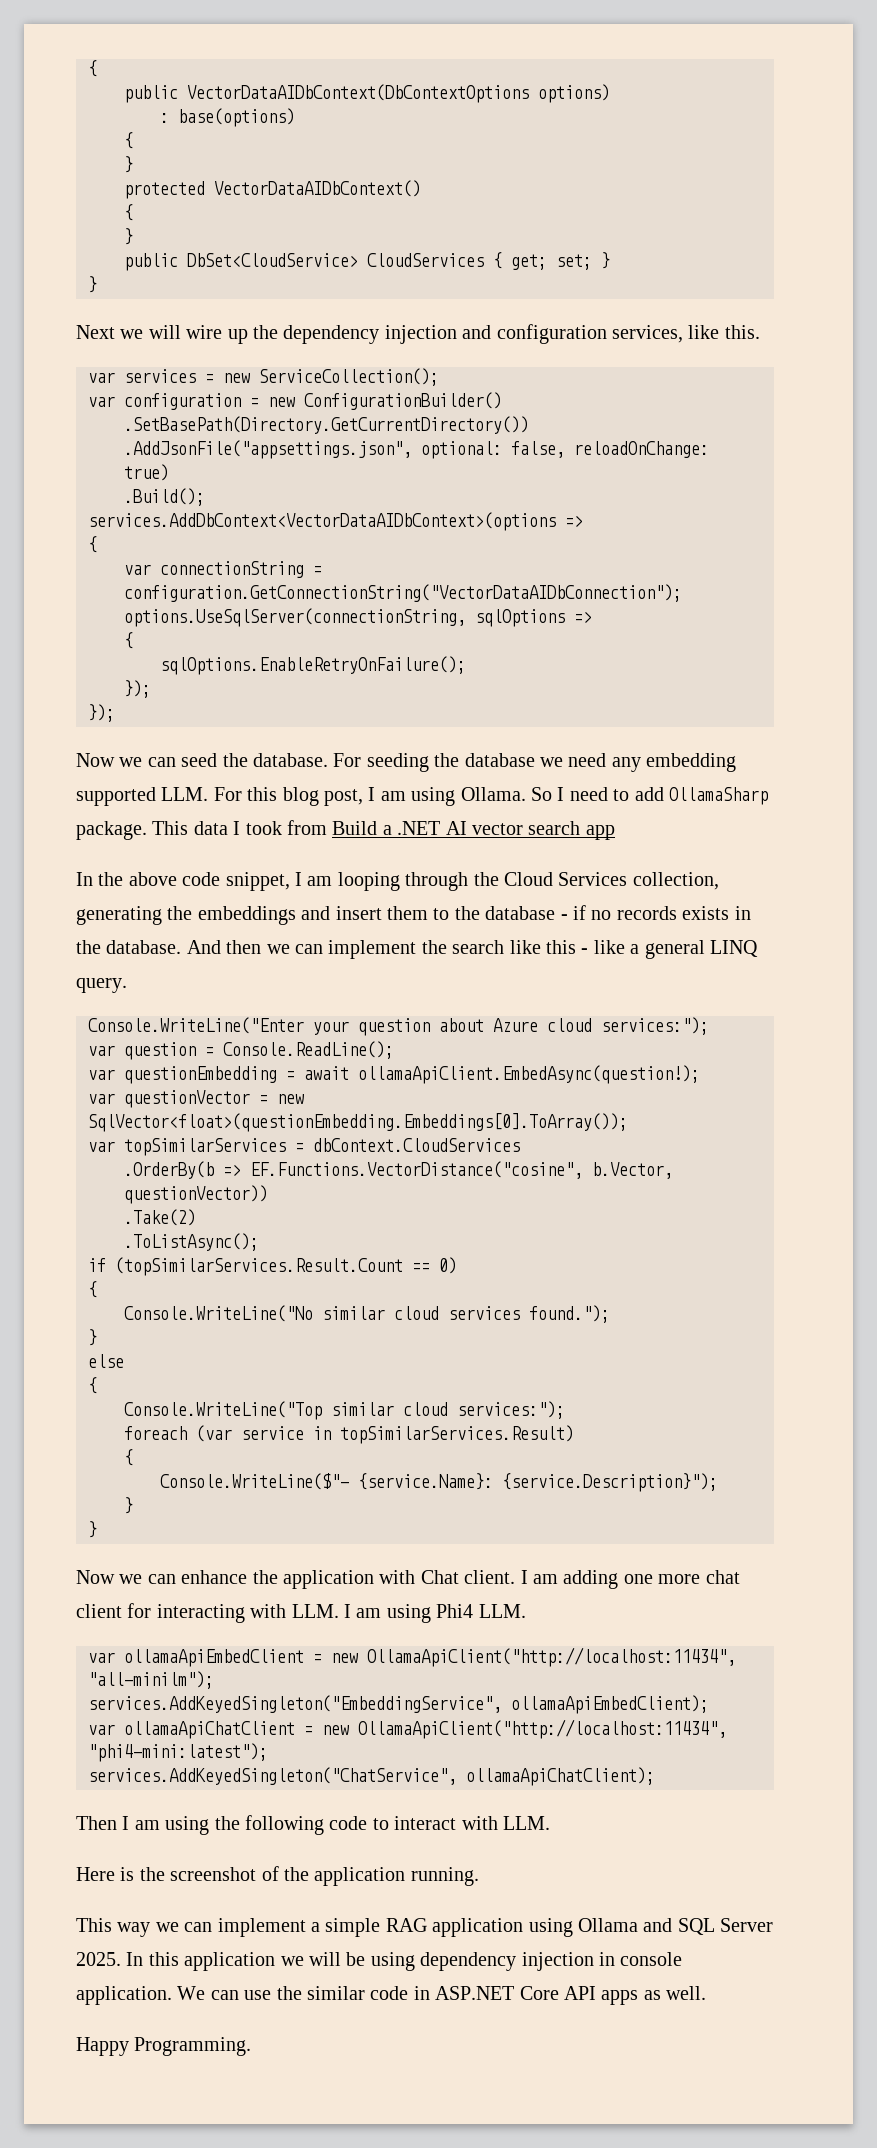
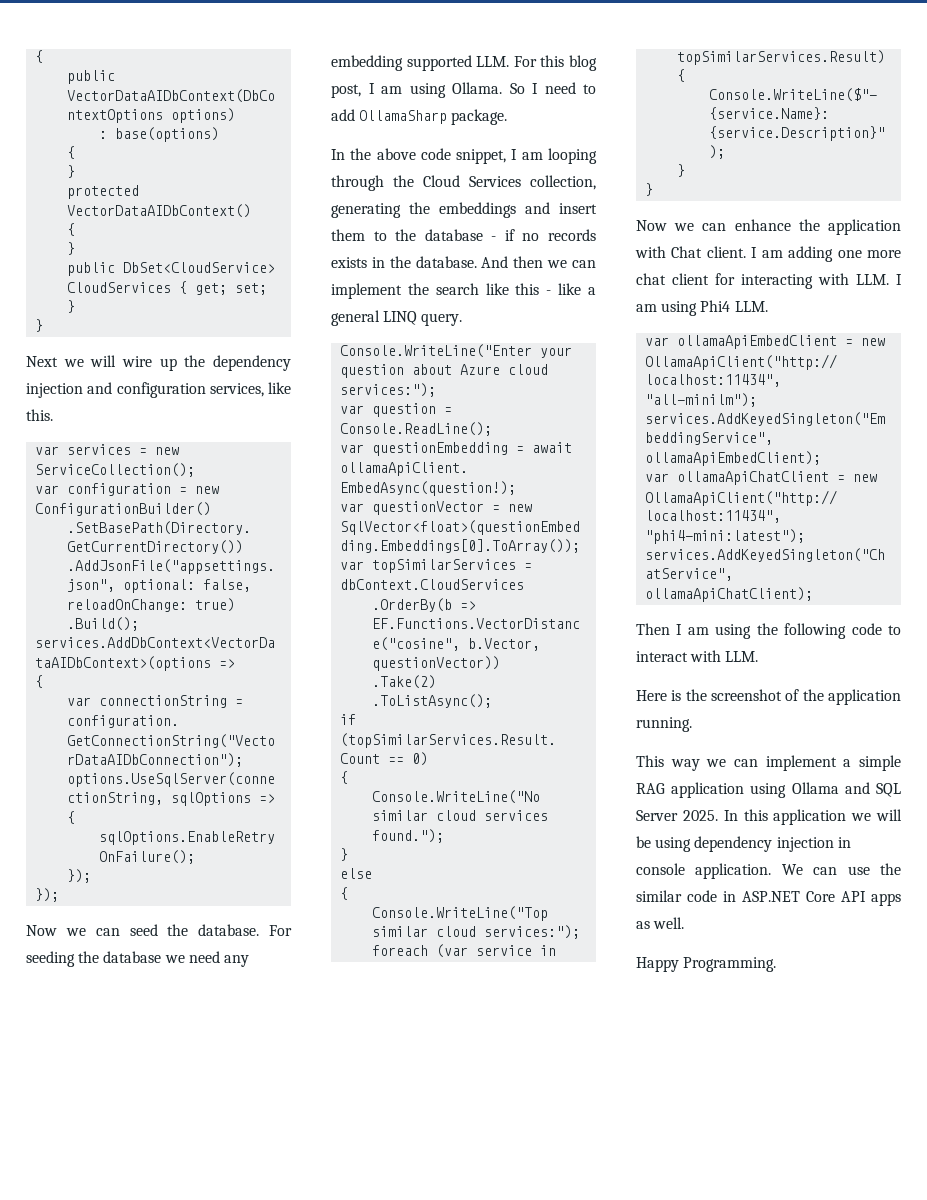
[152,820,615,840] This data I took from Build a .NET AI vector search app -> (508, 117) none

